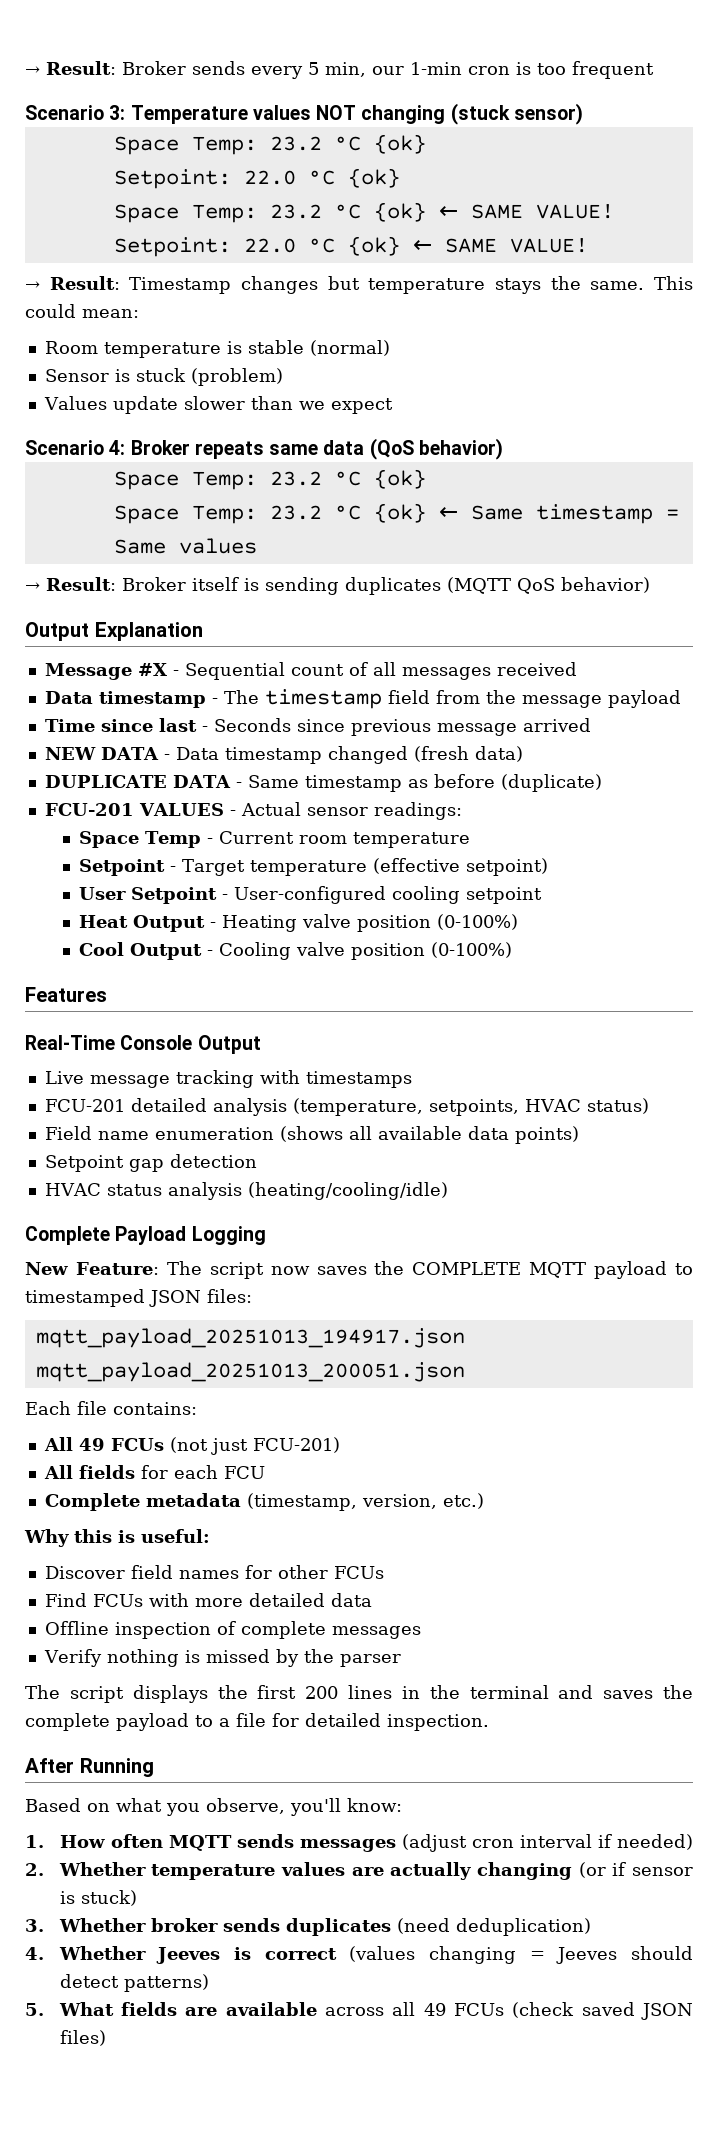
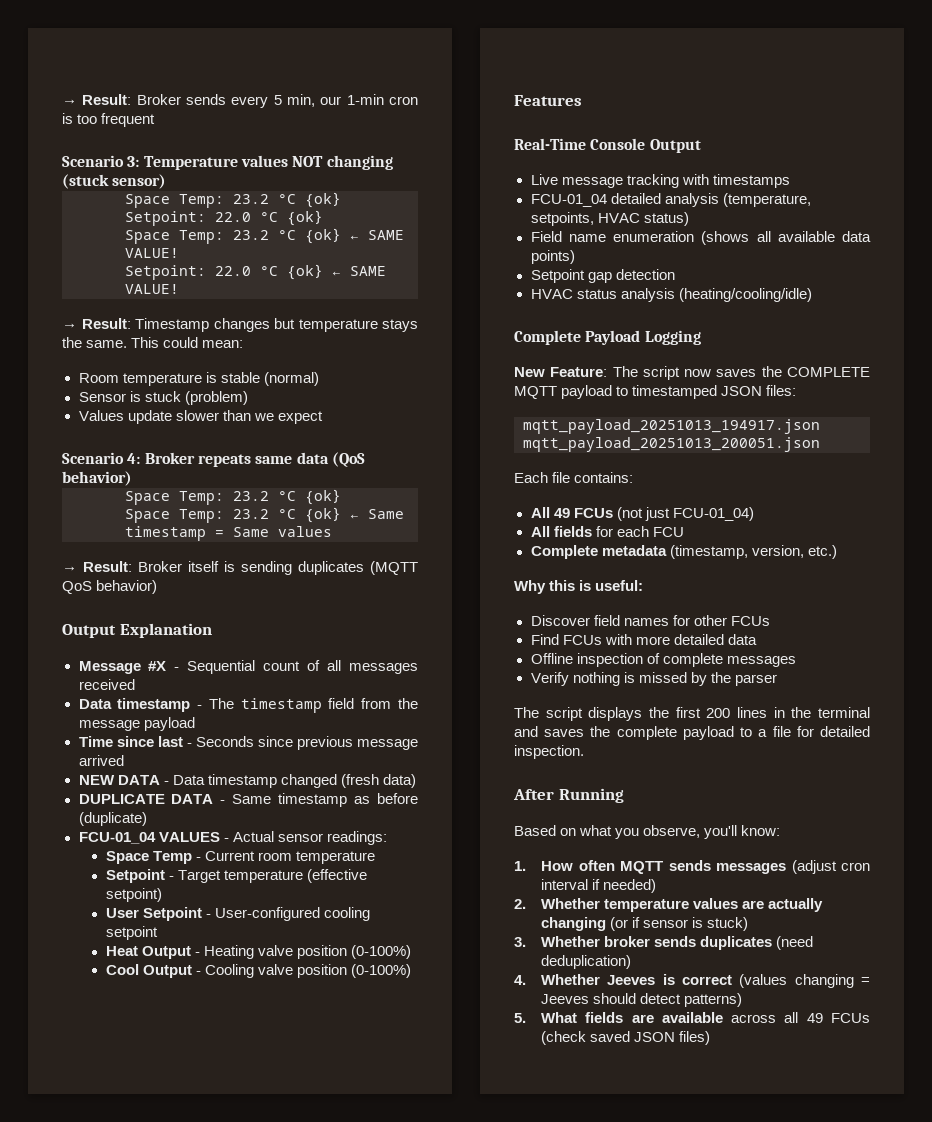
[44,803,134,816] FCU-201 -> [78,832,156,844] FCU-01_04
[44,1099,125,1112] FCU-201 -> [530,194,607,207] FCU-01_04
[252,1437,340,1453] FCU-201) -> [672,507,754,521] FCU-01_04)

